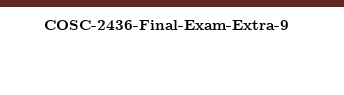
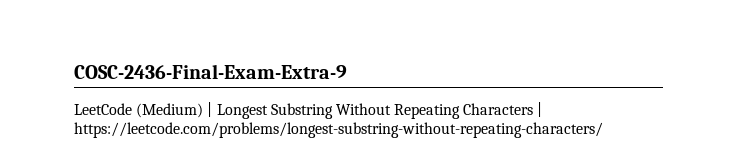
(289, 25) none -> [74,102,543,119] [74,122,603,138] // LeetCode (Medium) | Longest Substring Without Repeating Characters | https://leetcode.com/problems/longest-substring-without-repeating-characters/

